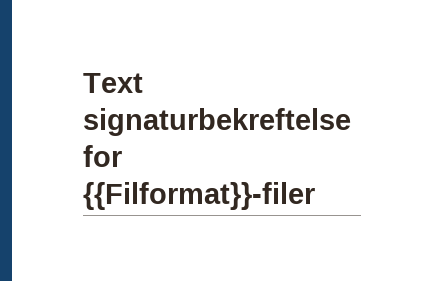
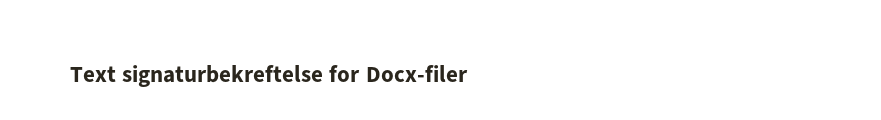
[83,182,315,210] {{Filformat}}-filer -> [365,65,468,82] Docx-filer

